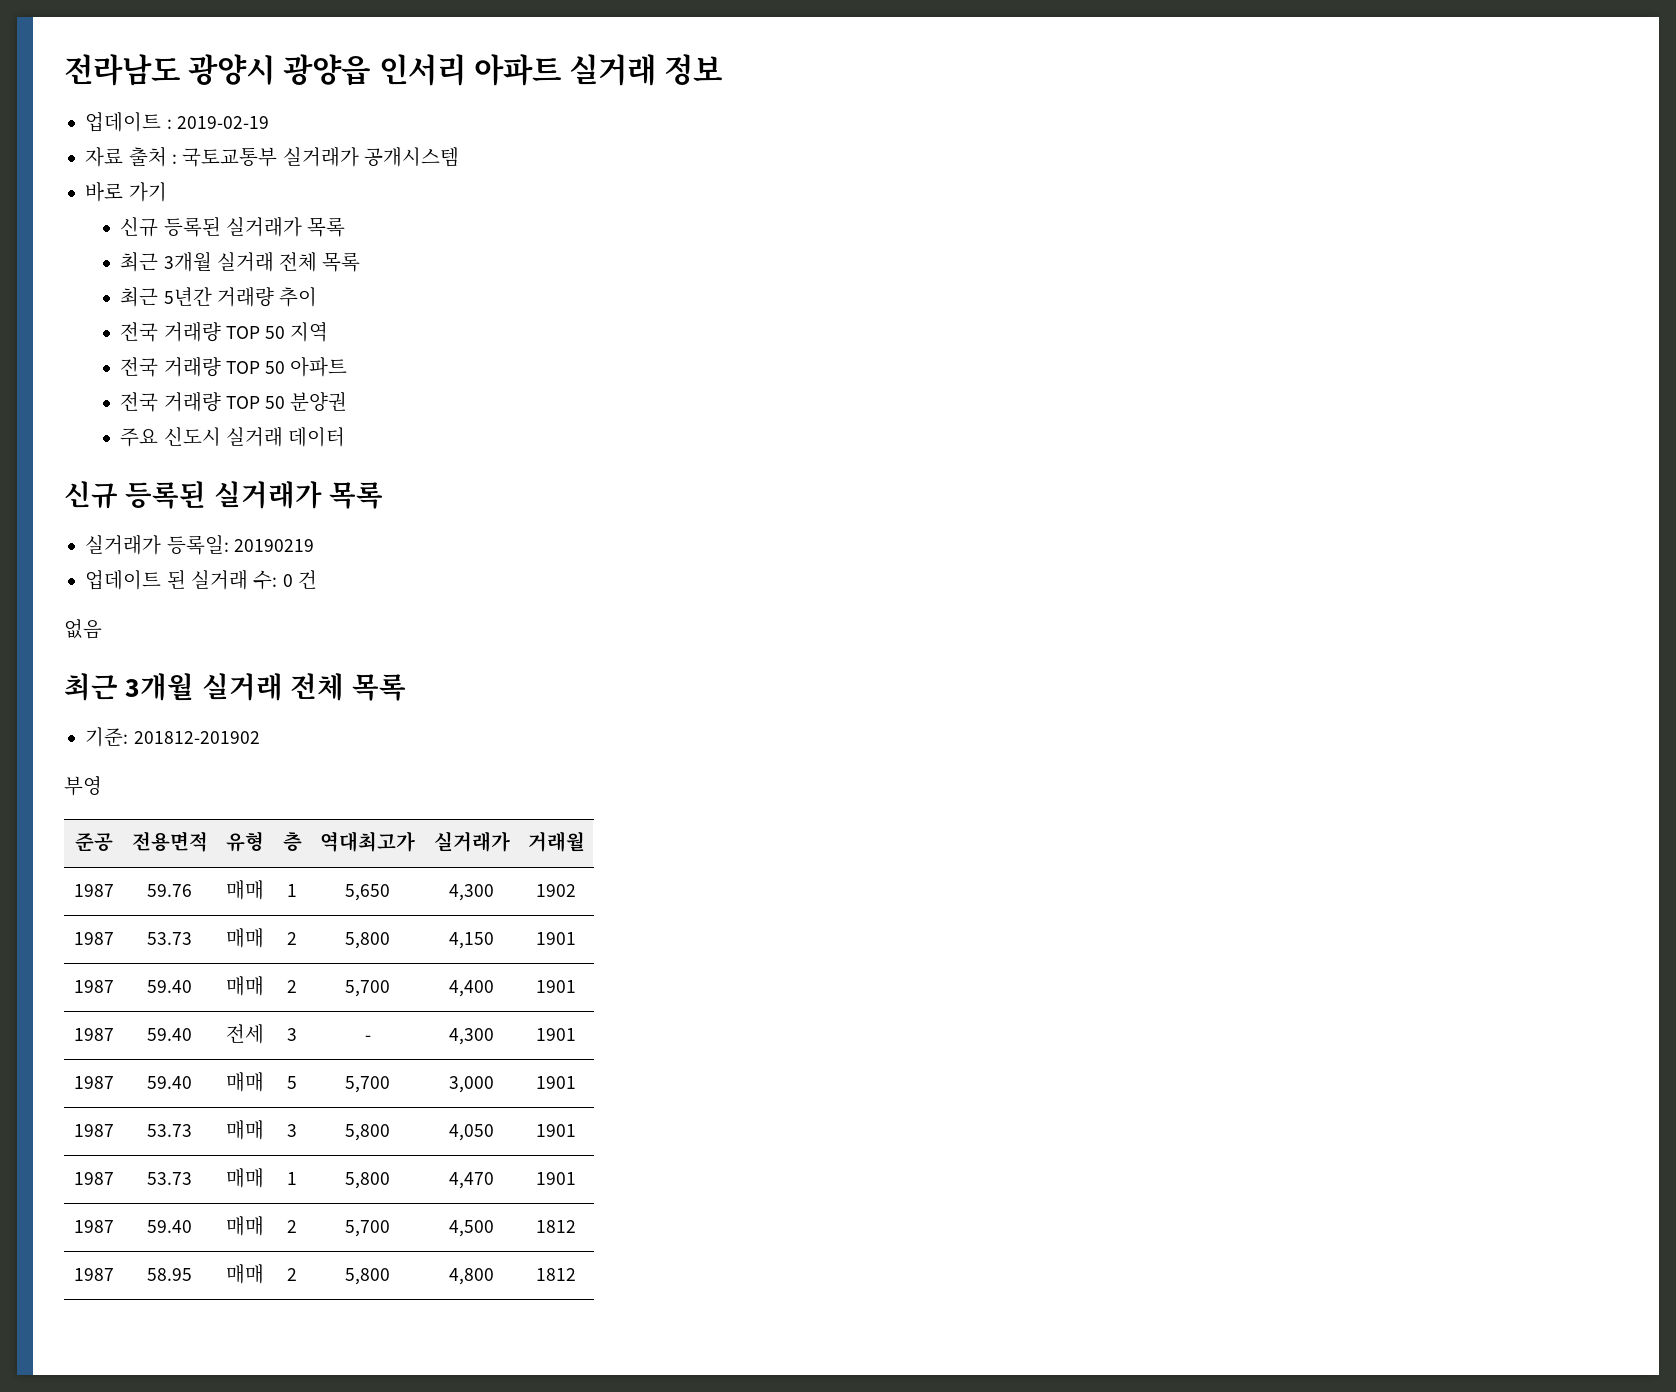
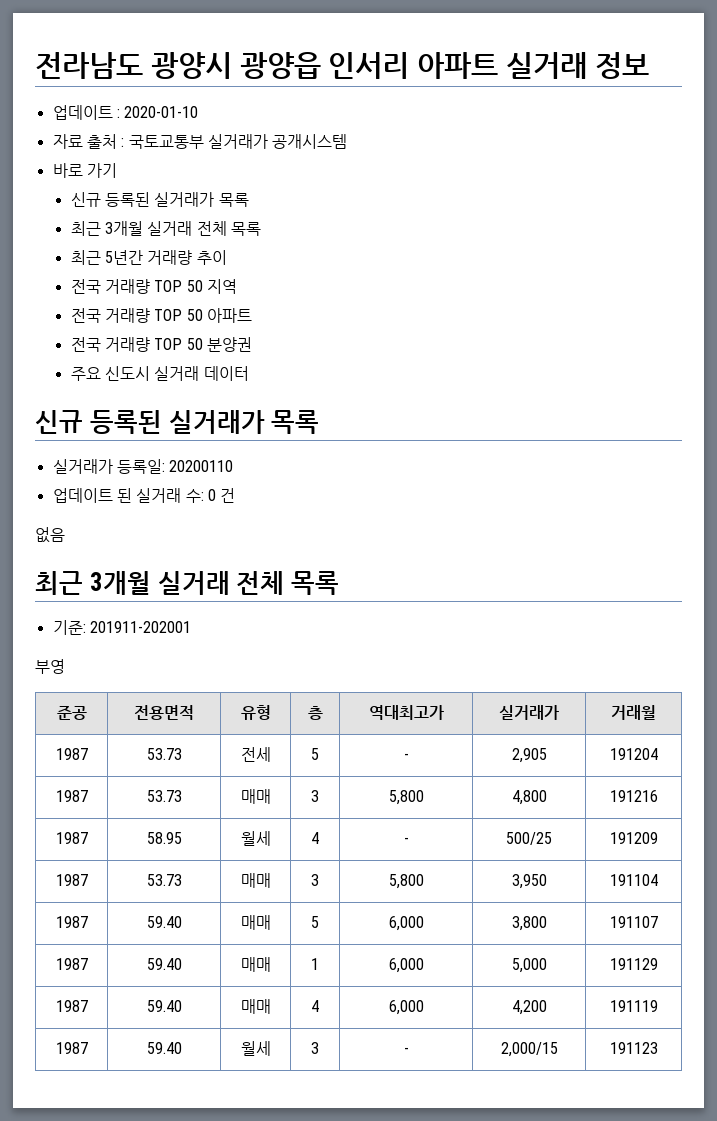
[176,116,269,129] 2019-02-19 -> [124,106,199,118] 2020-01-10
[233,539,314,552] 20190219 -> [169,460,234,472] 20200110
[133,731,260,744] 201812-201902 -> [89,621,191,633] 201911-202001
[147,884,192,897] [226,880,264,900] [287,884,297,897] [345,884,390,901] [449,884,494,901] [536,884,576,897] [73,932,114,945] [147,932,192,945] [226,928,264,948] [287,932,297,945] [345,932,390,949] [449,932,494,949] [536,932,576,945] [73,980,114,993] [147,980,192,993] [226,976,264,996] [287,980,297,993] [345,980,390,997] [449,980,494,997] [536,980,576,993] [73,1028,114,1041] [147,1028,192,1041] 59.76 | 매매 | 1 | 5,650 | 4,300 | 1902 // 1987 | 53.73 | 매매 | 2 | 5,800 | 4,150 | 1901 // 1987 | 59.40 | 매매 | 2 | 5,700 | 4,400 | 1901 // 1987 | 59.40 -> [146,748,182,760] 53.73
[287,1028,297,1041] [364,1035,371,1041] [449,1028,494,1045] [536,1028,576,1041] [73,1076,114,1089] [147,1076,192,1089] [226,1072,264,1092] [287,1076,297,1089] [345,1076,390,1093] [449,1076,494,1093] [536,1076,576,1089] [73,1124,114,1137] [147,1124,192,1137] [226,1120,264,1140] [287,1124,297,1137] [345,1124,390,1141] [449,1124,494,1141] [536,1124,576,1137] [73,1172,114,1185] [147,1172,192,1185] [226,1168,264,1188] [287,1172,297,1185] [345,1172,390,1189] [449,1172,494,1189] [536,1172,576,1185] [73,1220,114,1233] [147,1220,192,1233] [226,1216,264,1236] [287,1220,297,1233] [345,1220,390,1237] [449,1220,494,1237] [536,1220,576,1233] [73,1268,114,1281] [147,1268,192,1281] [226,1264,264,1284] [287,1268,297,1281] [345,1268,390,1285] [449,1268,494,1285] [536,1268,576,1281] 3 | - | 4,300 | 1901 // 1987 | 59.40 | 매매 | 5 | 5,700 | 3,000 | 1901 // 1987 | 53.73 | 매매 | 3 | 5,800 | 4,050 | 1901 // 1987 | 53.73 | 매매 | 1 | 5,800 | 4,470 | 1901 // 1987 | 59.40 | 매매 | 2 | 5,700 | 4,500 | 1812 // 1987 | 58.95 | 매매 | 2 | 5,800 | 4,800 | 1812 -> [311,748,319,760] [403,753,409,760] [511,748,547,763] [609,748,658,760] [55,790,88,802] [146,790,182,802] [240,789,271,804] [311,790,319,802] [388,790,424,805] [511,790,547,805] [609,790,658,802] [55,832,88,844] [146,832,182,844] [240,831,271,846] [311,832,319,844] [403,837,409,844] [505,832,552,845] [609,832,658,844] [55,874,88,886] [146,874,182,886] [240,873,271,888] [311,874,319,886] [388,874,424,889] [511,874,547,889] [609,874,658,886] [55,916,88,928] [146,916,182,928] [240,915,271,930] [311,916,319,928] [388,916,424,931] [511,916,547,931] [609,916,658,928] [55,958,88,970] [146,958,182,970] [240,957,271,972] [311,958,319,970] [388,958,424,973] [511,958,547,973] [609,958,658,970] [55,1000,88,1012] [146,1000,182,1012] [240,999,271,1014] [311,1000,319,1012] [388,1000,424,1015] [511,1000,547,1015] [609,1000,658,1012] [55,1042,88,1054] [146,1042,182,1054] [240,1041,271,1056] [311,1042,319,1054] [403,1047,409,1054] [500,1042,558,1057] [609,1042,658,1054] 5 | - | 2,905 | 191204 // 1987 | 53.73 | 매매 | 3 | 5,800 | 4,800 | 191216 // 1987 | 58.95 | 월세 | 4 | - | 500/25 | 191209 // 1987 | 53.73 | 매매 | 3 | 5,800 | 3,950 | 191104 // 1987 | 59.40 | 매매 | 5 | 6,000 | 3,800 | 191107 // 1987 | 59.40 | 매매 | 1 | 6,000 | 5,000 | 191129 // 1987 | 59.40 | 매매 | 4 | 6,000 | 4,200 | 191119 // 1987 | 59.40 | 월세 | 3 | - | 2,000/15 | 191123

